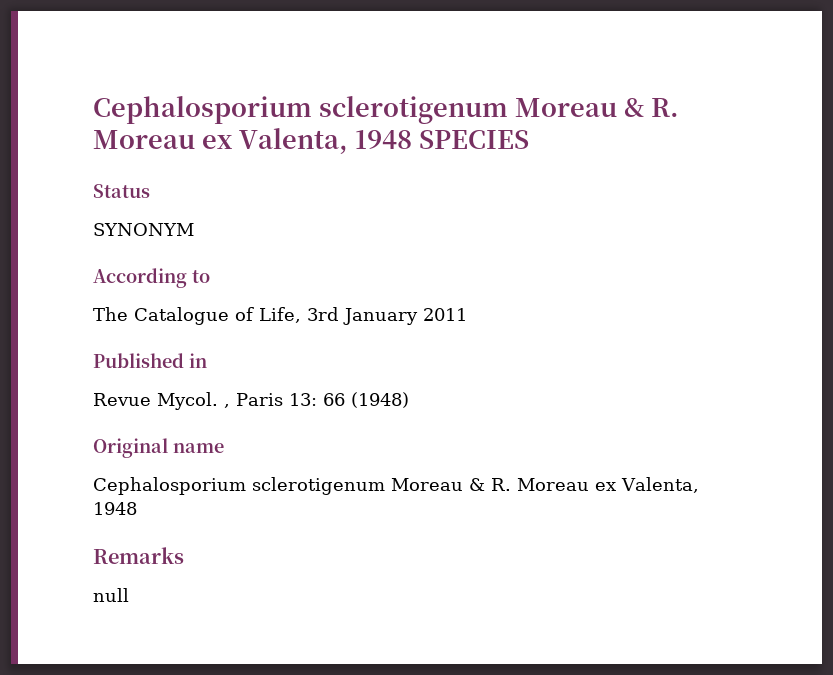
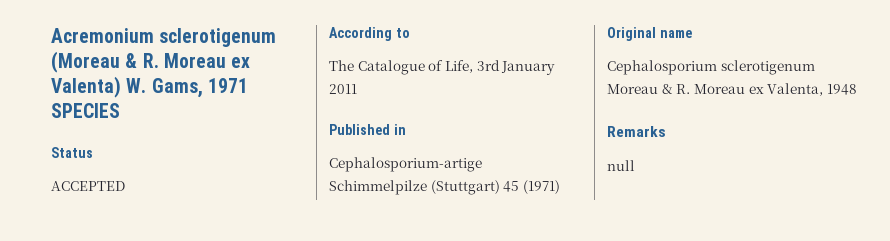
[93,96,679,124] [93,128,412,154] Cephalosporium sclerotigenum Moreau & R. Moreau ex Valenta, 1948 -> [51,28,277,47] [51,51,251,73] [51,76,248,98] Acremonium sclerotigenum (Moreau & R. Moreau ex Valenta) W. Gams, 1971
[93,223,194,236] SYNONYM -> [51,181,125,191] ACCEPTED
[93,392,409,410] Revue Mycol. , Paris 13: 66 (1948) -> [329,157,482,172] [329,180,560,195] Cephalosporium-artige Schimmelpilze (Stuttgart) 45 (1971)

